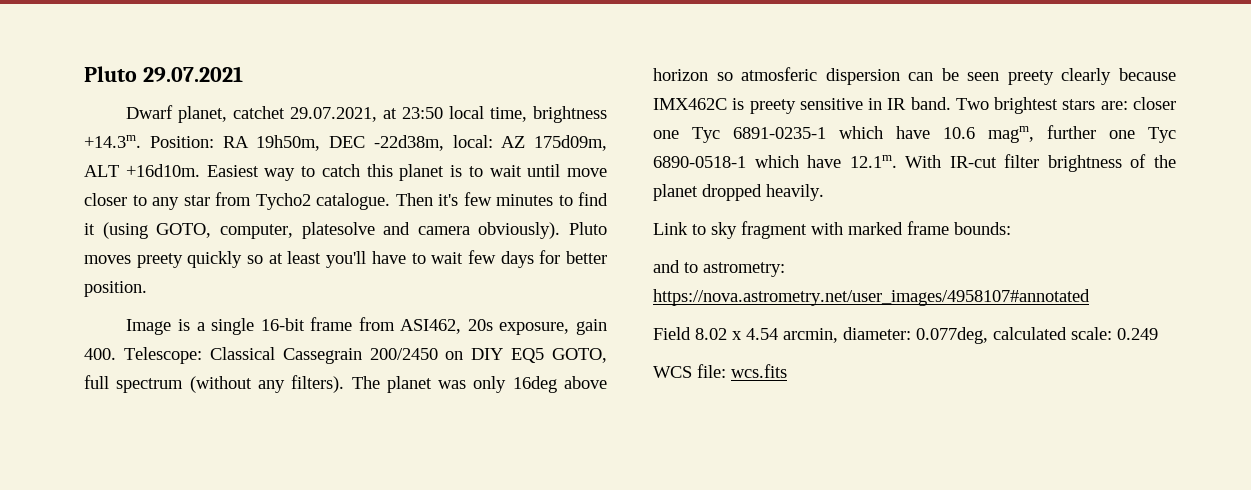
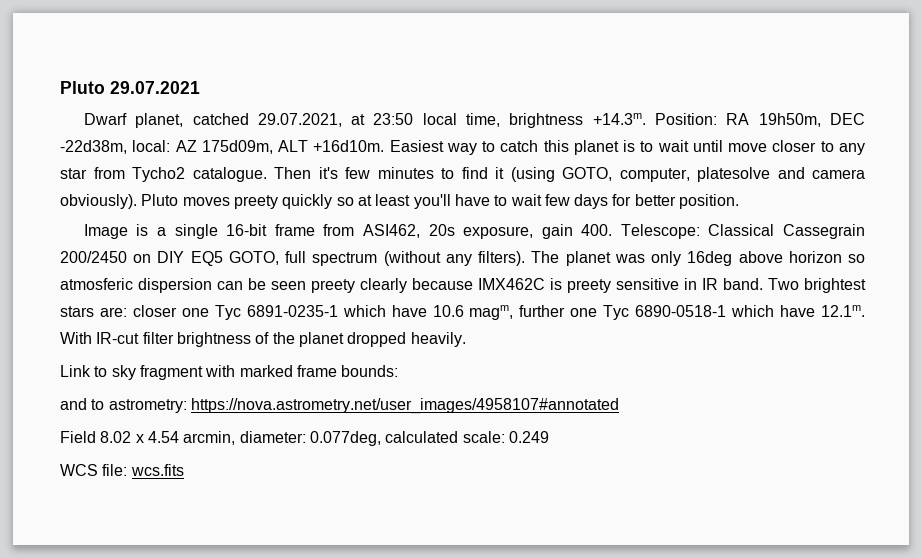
[233,106,286,119] catchet -> [192,113,249,125] catched

